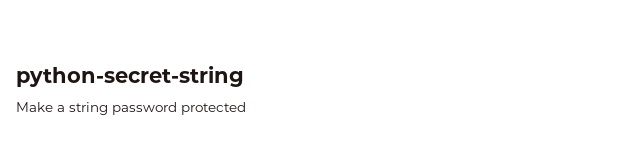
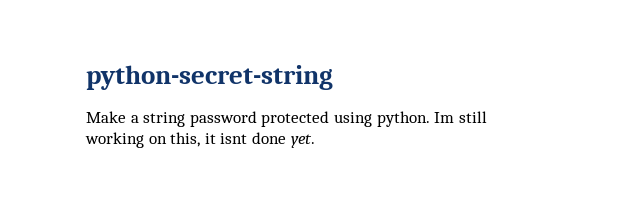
(246, 108) none -> [333,111,487,127] [85,132,315,148] using python. Im still working on this, it isnt done yet.

